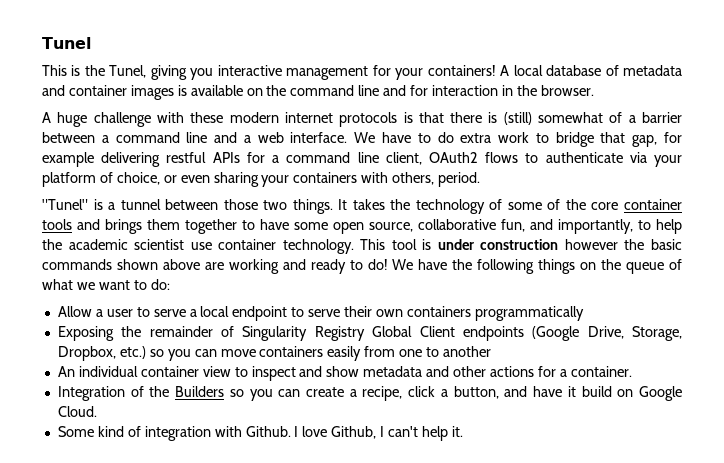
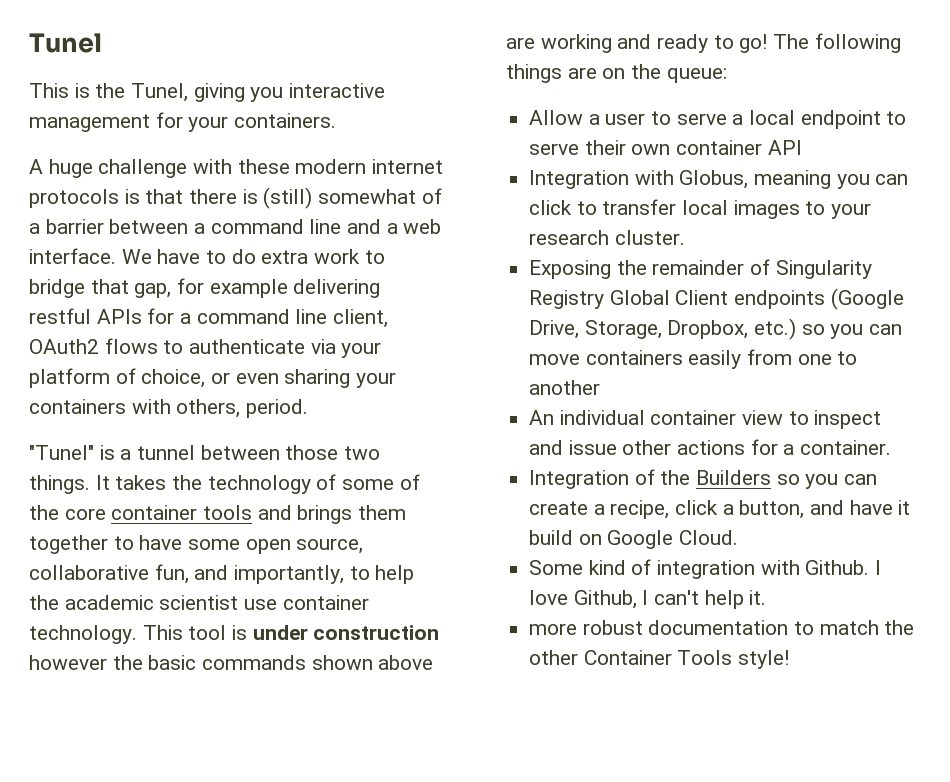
[427,65,683,76] [42,85,594,100] containers! A local database of metadata and container images is available on the command line and for interaction in the browser. -> [234,113,337,128] containers.
[367,259,473,270] do! We have the -> [739,34,810,53] go! The
[580,259,683,274] [42,279,170,290] on the queue of what we want to do: -> [567,64,727,83] are on the queue:
[406,306,584,321] containers programmatically -> [676,140,802,155] [529,170,909,189] [529,199,872,219] [529,230,685,245] container API // Integration with Globus, meaning you can click to transfer local images to your research cluster.
[326,366,450,377] show metadata and -> [568,440,617,455] issue
(463, 431) none -> [529,620,915,635] [529,650,790,669] // more robust documentation to match the other Container Tools style!

